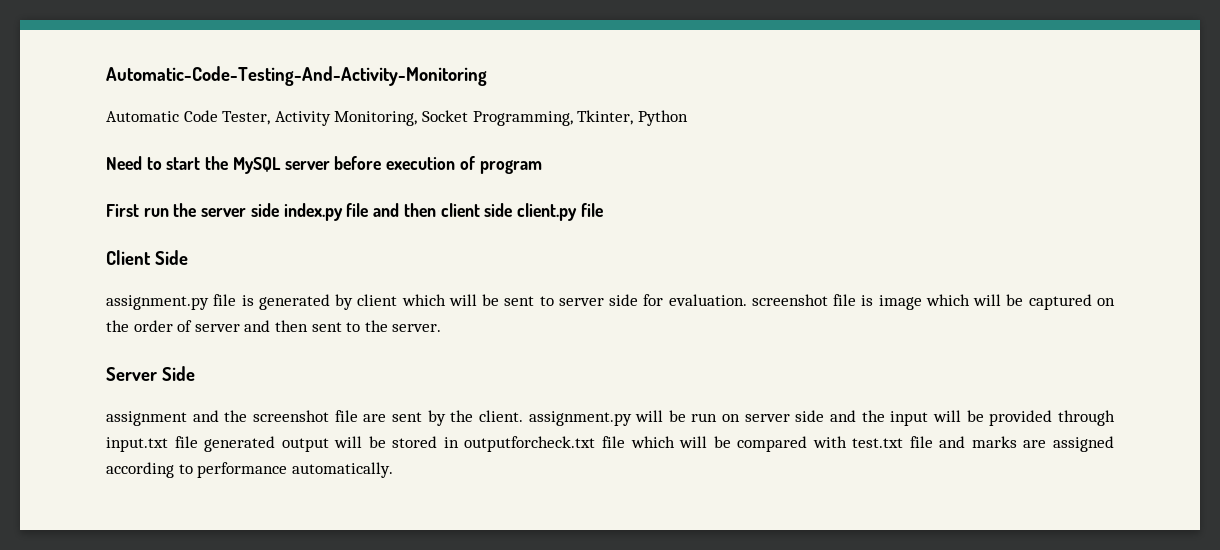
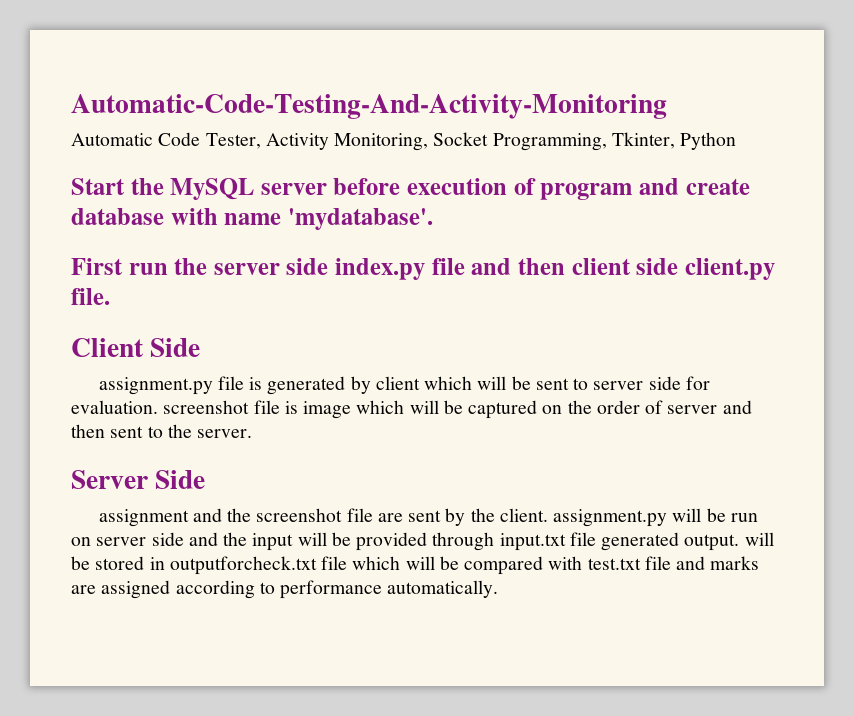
[106,156,201,170] Need to start -> [71,178,125,195] Start
(542, 167) none -> [638,178,750,195] [71,208,433,230] and create database with name 'mydatabase'.
[580,203,603,217] file -> [71,288,110,305] file.
[281,438,329,452] output -> [684,534,740,551] output.

